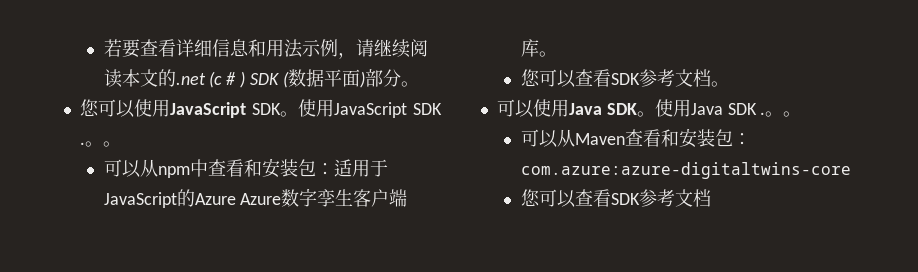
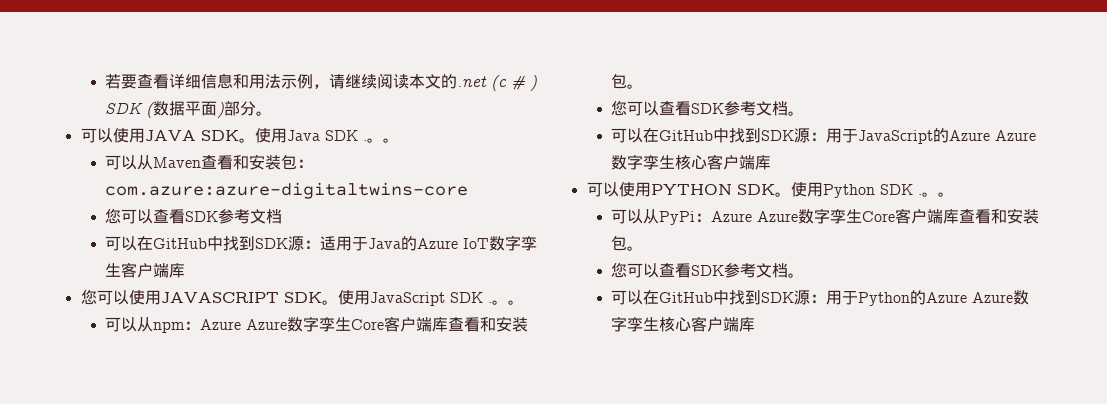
[79,99,442,118] [79,141,121,147] [103,158,388,178] [103,188,408,208] [520,39,557,57] [520,69,729,88] [496,99,602,118] 您可以使用JavaScript SDK。使用JavaScript SDK .。。 // 可以从npm中查看和安装包：适用于JavaScript的Azure Azure数字孪生客户端库。 // 您可以查看SDK参考文档。 // 可以使用Java -> [80,128,196,143] 可以使用JAVA
(711, 198) none -> [105,235,538,251] [105,262,186,278] [80,289,524,306] [105,316,529,333] [611,73,644,89] [611,100,805,116] [611,128,1037,144] [611,154,772,170] [586,182,954,198] [611,208,1040,225] [611,235,644,251] [611,262,805,278] [611,290,1030,306] [611,316,756,332] // 可以在GitHub中找到SDK源：适用于Java的Azure IoT数字孪生客户端库 // 您可以使用JAVASCRIPT SDK。使用JavaScript SDK .。。 // 可以从npm：Azure Azure数字孪生Core客户端库查看和安装包。 // 您可以查看SDK参考文档。 // 可以在GitHub中找到SDK源：用于JavaScript的Azure Azure数字孪生核心客户端库 // 可以使用PYTHON SDK。使用Python SDK .。。 // 可以从PyPi：Azure Azure数字孪生Core客户端库查看和安装包。 // 您可以查看SDK参考文档。 // 可以在GitHub中找到SDK源：用于Python的Azure Azure数字孪生核心客户端库

